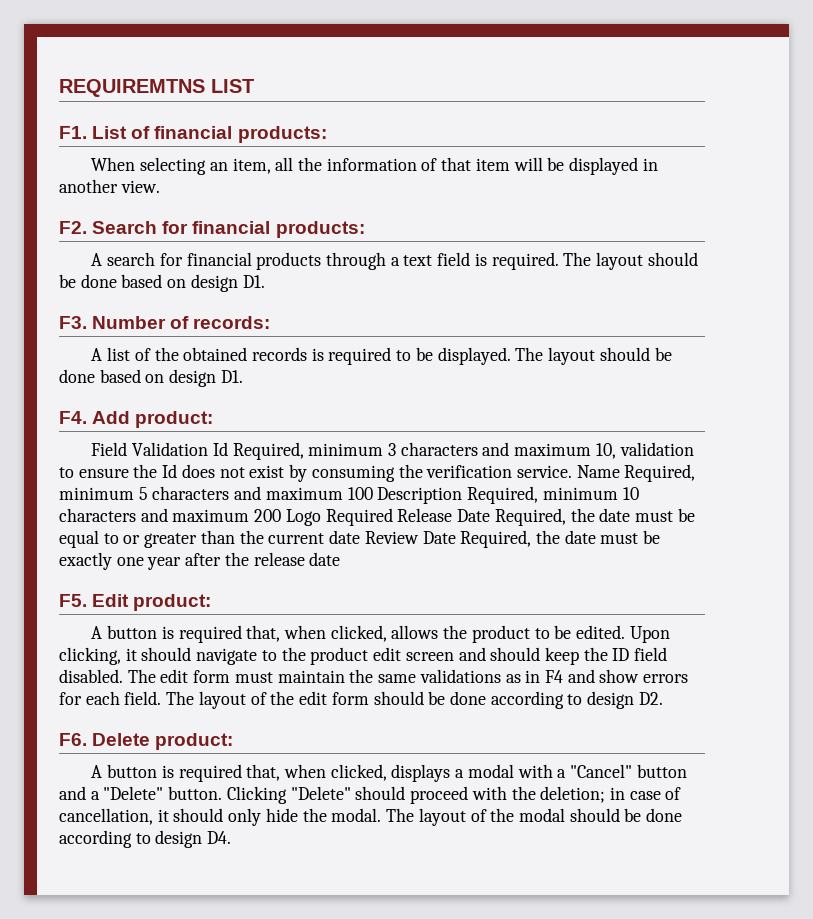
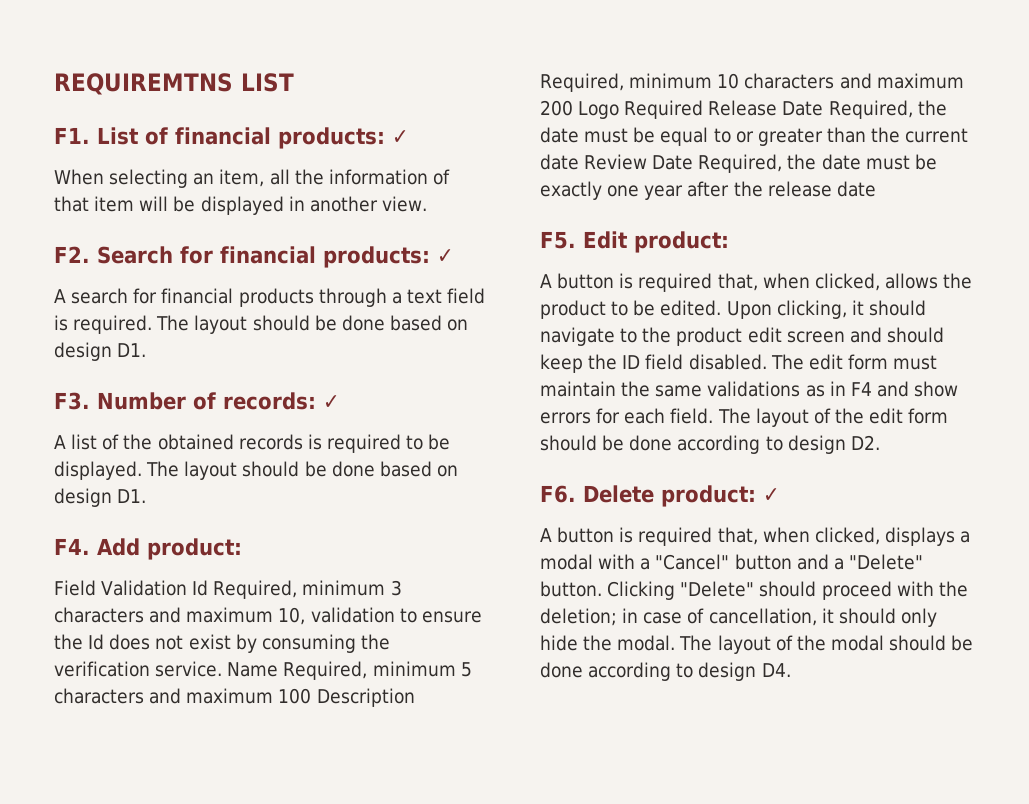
(327, 134) none -> [392,130,409,144] ✓
(365, 229) none -> [437,249,454,263] ✓
(271, 322) none -> [323,395,340,409] ✓
(234, 741) none -> [763,488,780,502] ✓

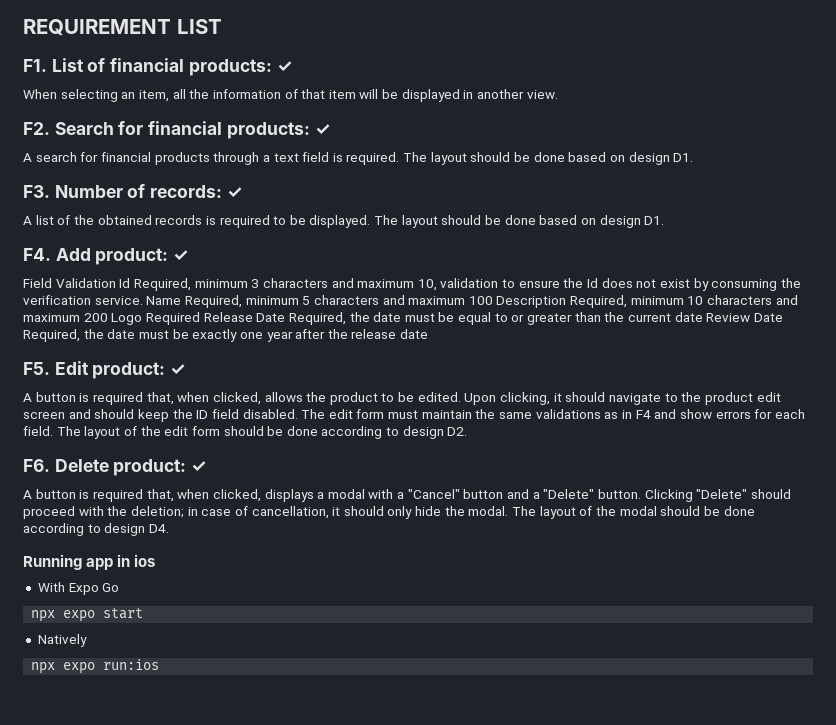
[54,73,233,95] REQUIREMTNS -> [23,19,171,36] REQUIREMENT
(242, 549) none -> [173,250,189,261] ✓
(729, 242) none -> [170,364,186,375] ✓
(791, 670) none -> [23,554,156,570] [37,582,120,595] [31,608,144,622] [37,634,87,647] [31,659,160,674] // Running app in ios // With Expo Go // npx expo start // Natively // npx expo run:ios

